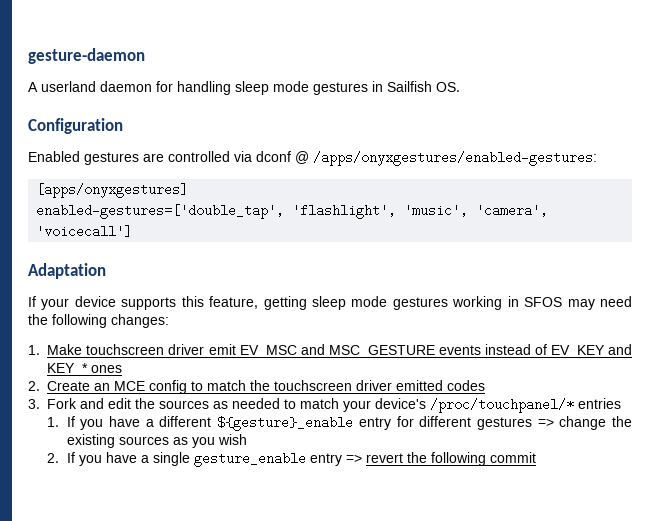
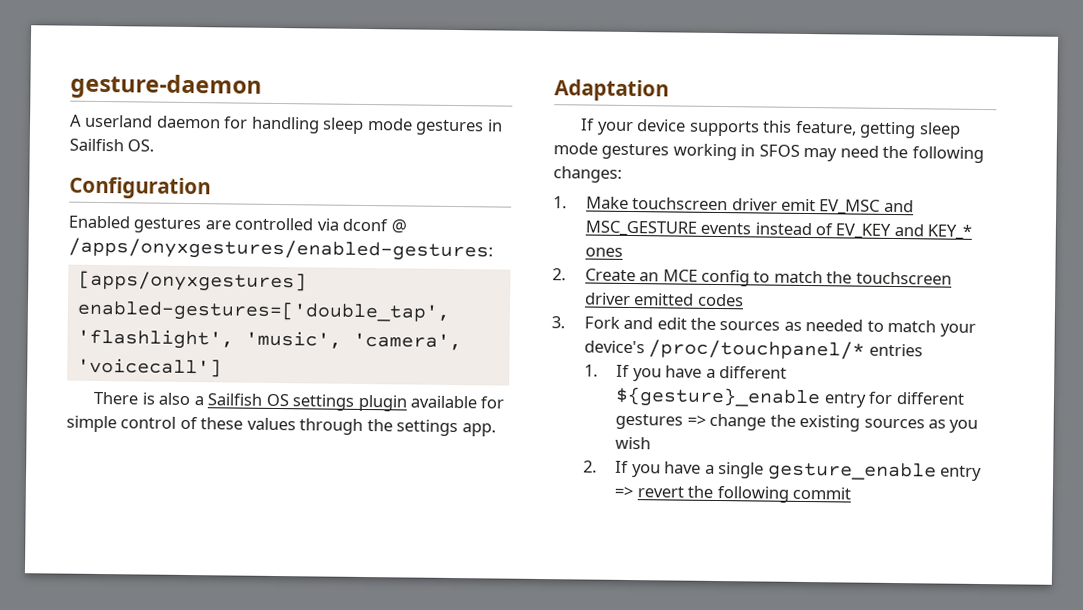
(133, 231) none -> [93,391,505,412] [66,415,496,437] // There is also a Sailfish OS settings plugin available for simple control of these values through the settings app.

